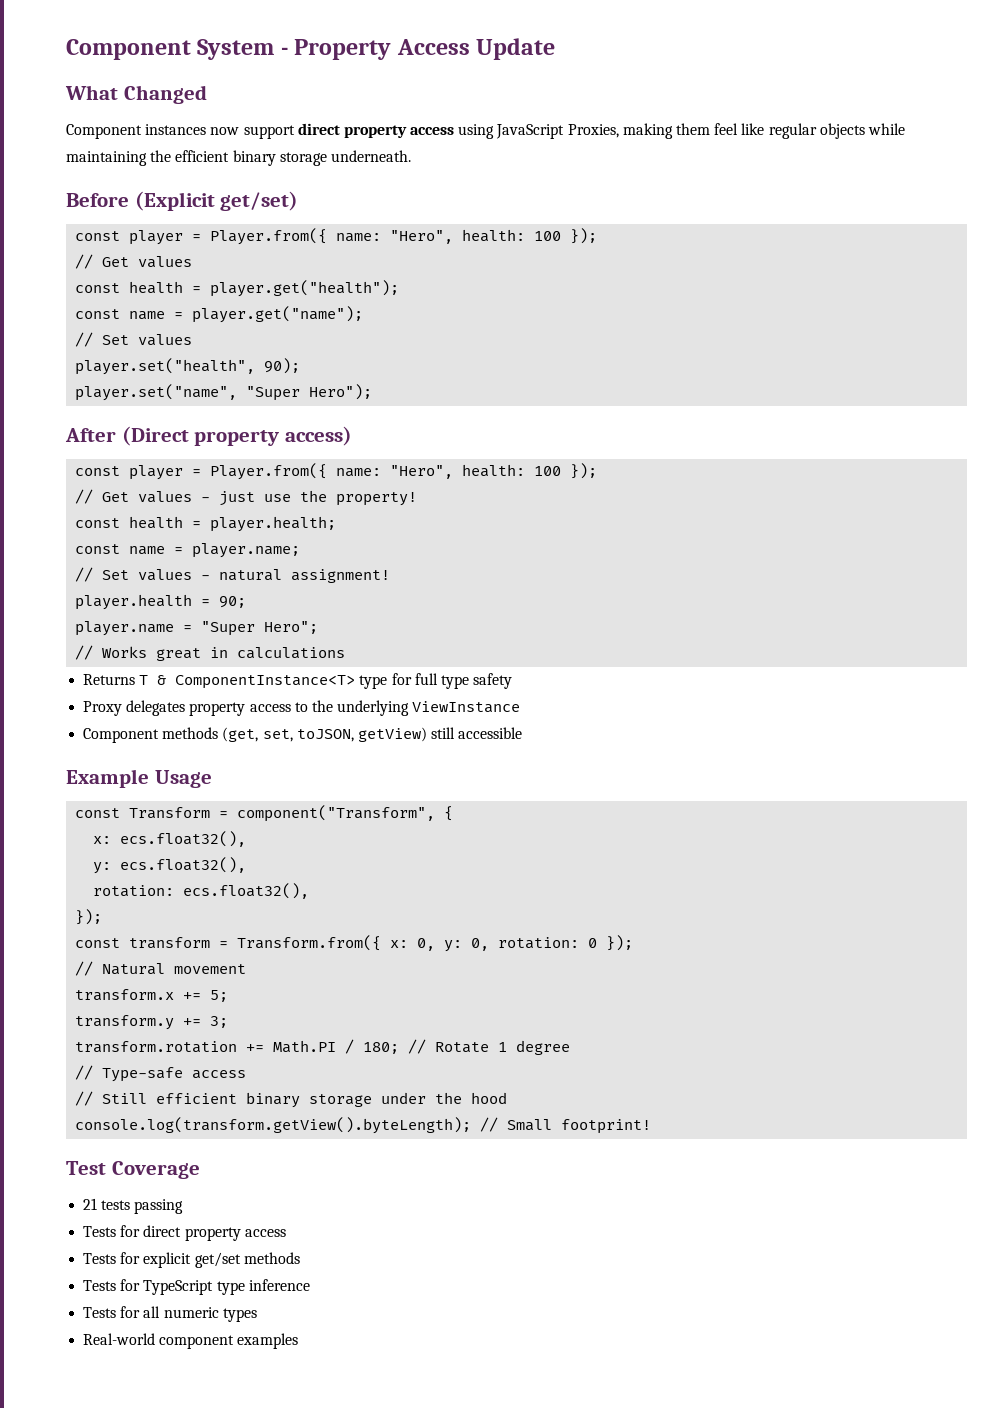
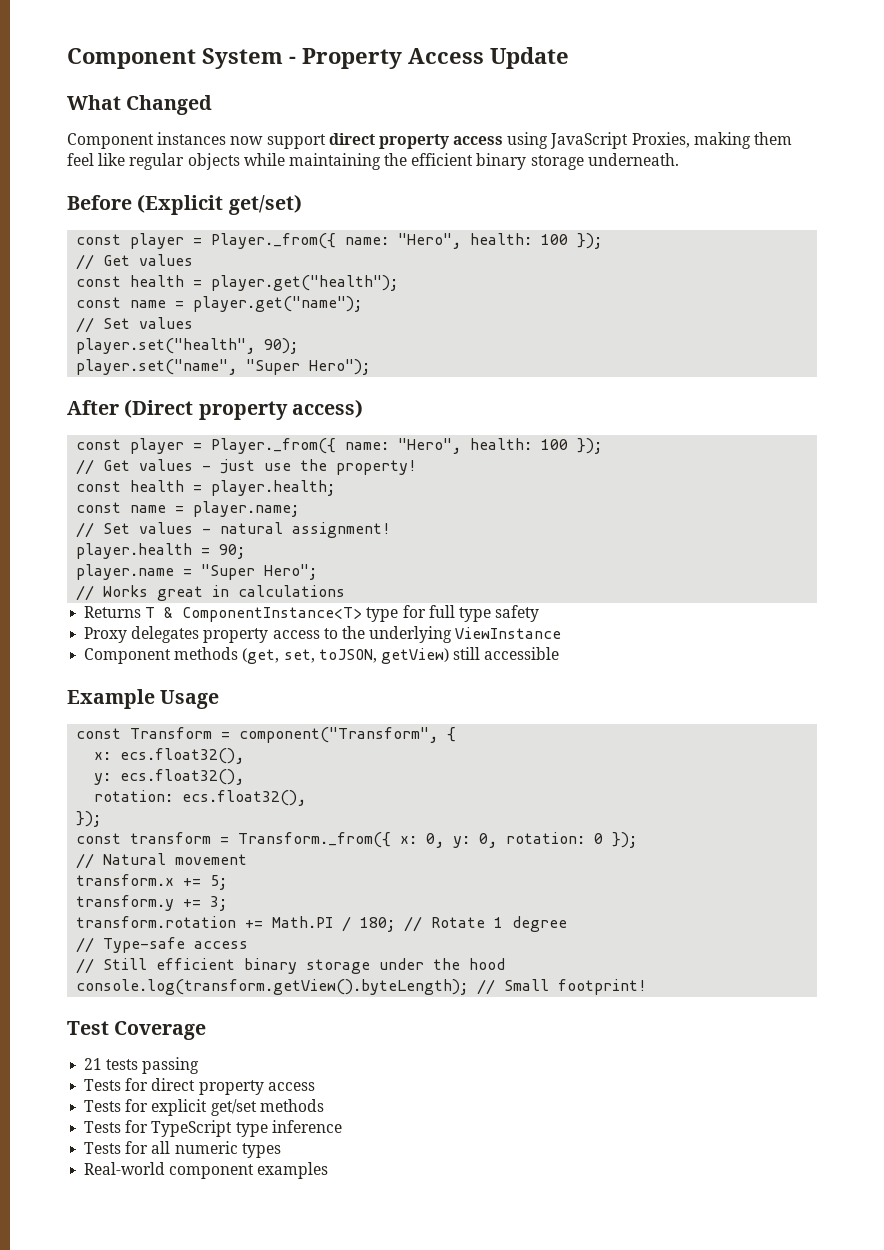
[210,228,328,245] Player.from({ -> [211,233,337,249] Player._from({
[210,463,328,480] Player.from({ -> [211,438,337,454] Player._from({
[237,935,382,951] Transform.from({ -> [238,832,392,848] Transform._from({

